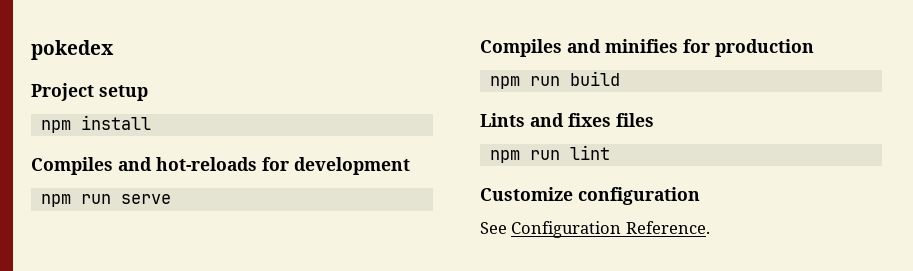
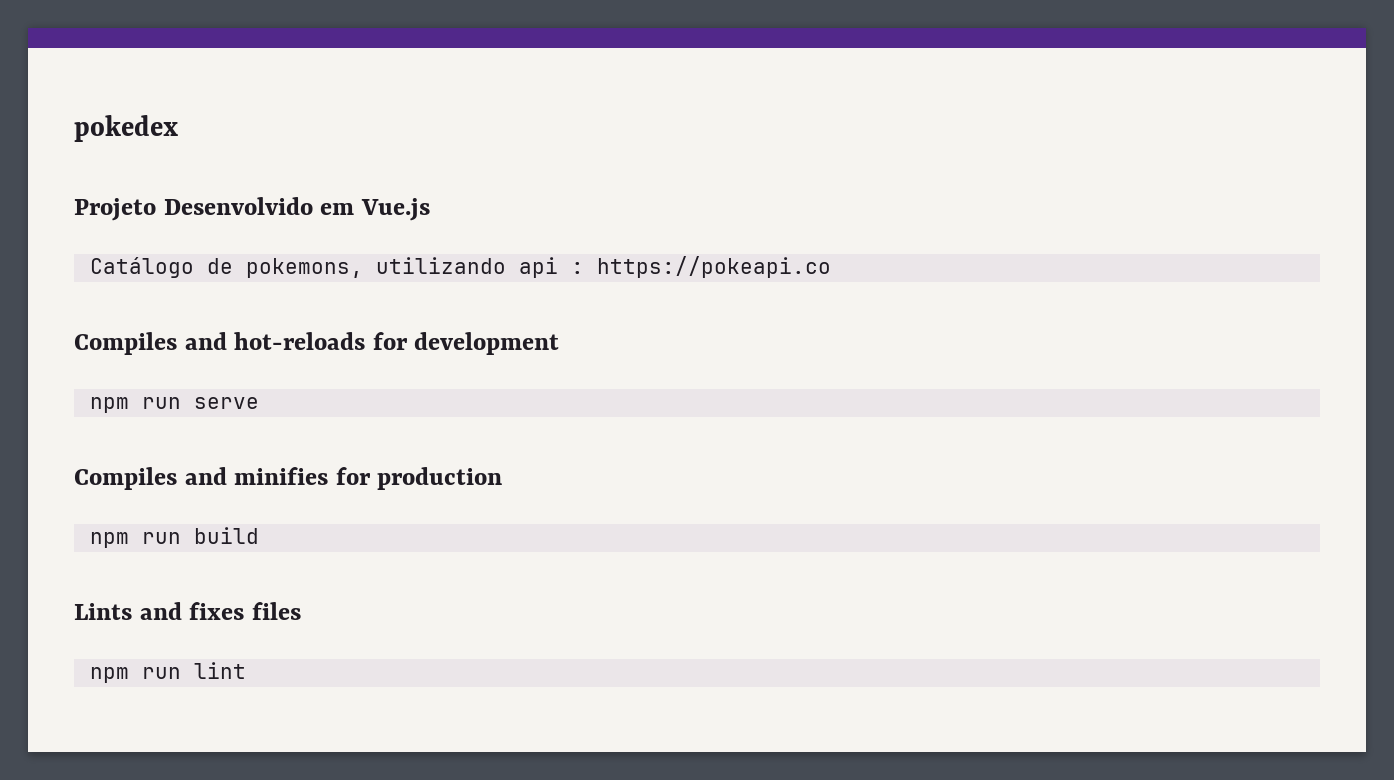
[31,83,148,101] [40,115,151,133] Project setup // npm install -> [74,197,430,221] [89,256,831,278] Projeto Desenvolvido em Vue.js // Catálogo de pokemons, utilizando api : https://pokeapi.co
[480,187,700,205] [480,221,710,238] // Customize configuration // See Configuration Reference. -> (246, 670) none

